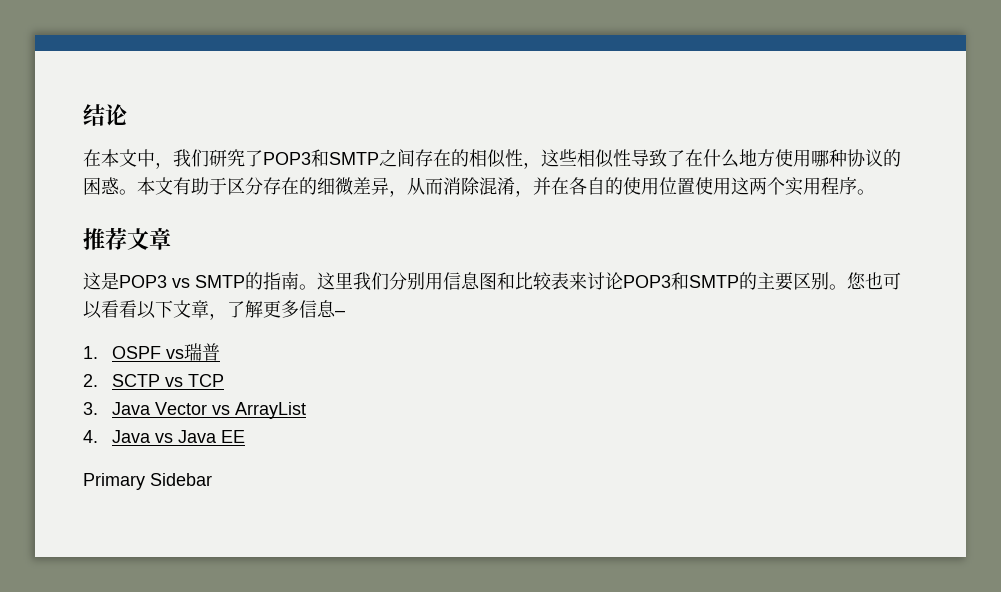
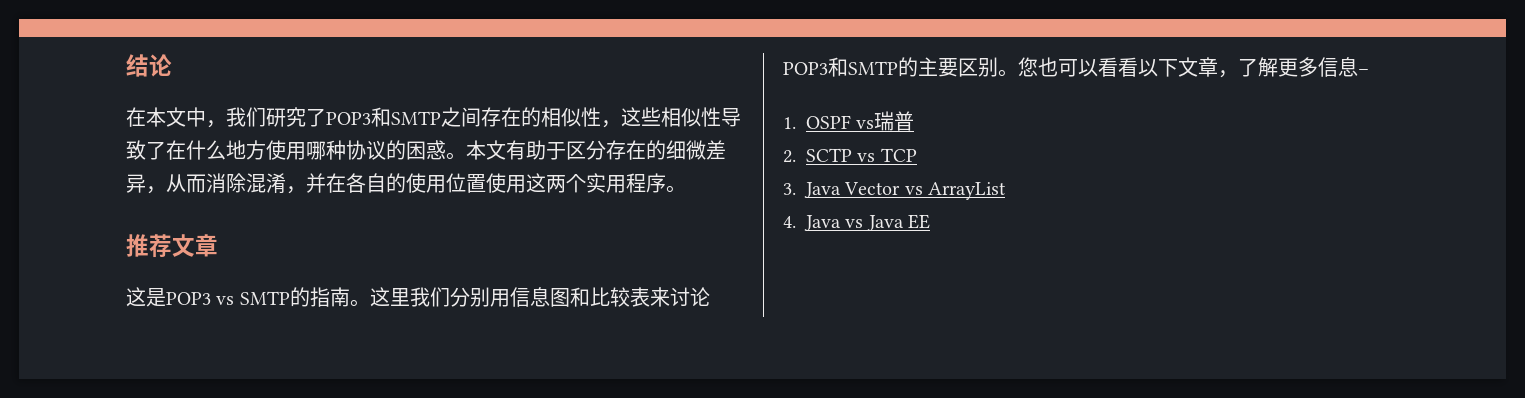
[83,473,212,490] // Primary Sidebar -> (931, 221) none

